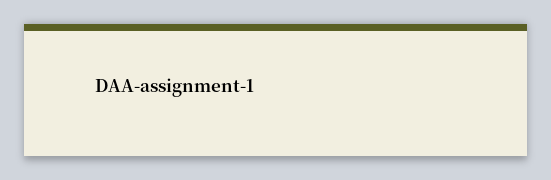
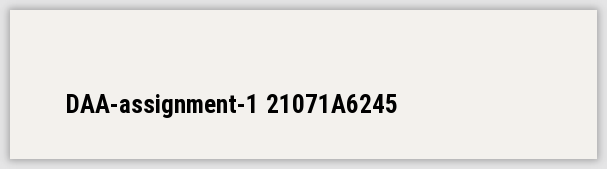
(254, 87) none -> [265,94,398,113] 21071A6245

